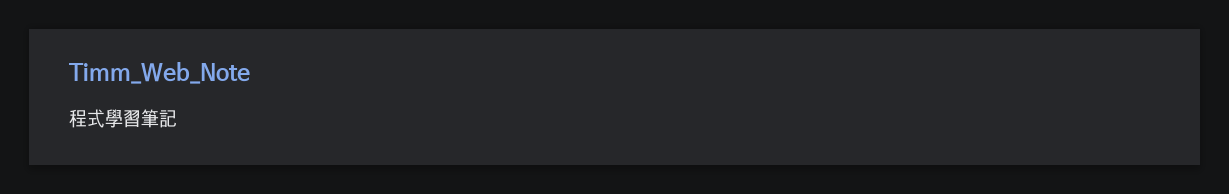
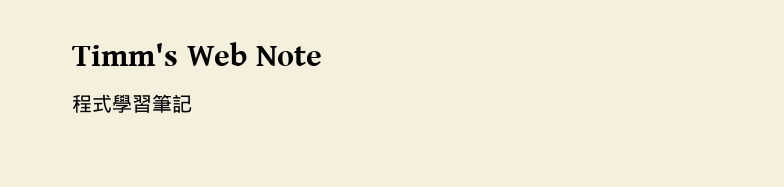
[69,62,250,84] Timm_Web_Note -> [72,42,323,66] Timm's Web Note

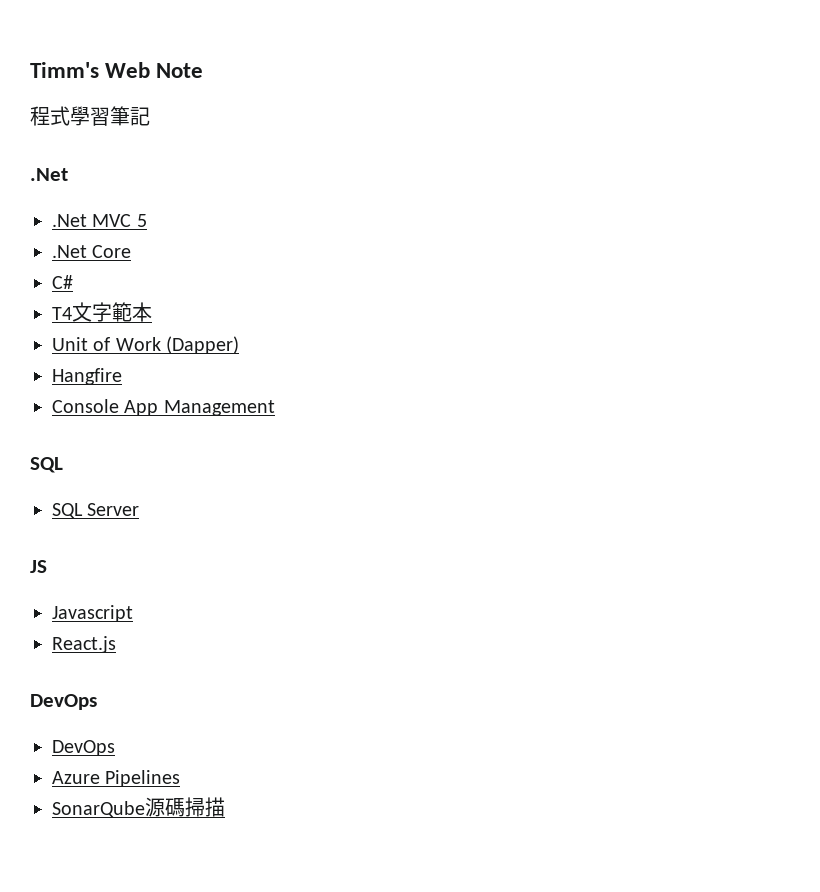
(192, 103) none -> [30,168,68,181] [52,214,147,227] [52,245,132,258] [52,275,73,289] [52,302,152,322] [52,336,240,354] [52,368,122,385] [52,399,275,416] [30,457,63,473] [52,503,140,519] [30,560,47,573] [52,605,133,622] [52,636,116,653] [30,694,97,710] [52,740,115,756] [52,770,181,787] [52,797,225,818] // .Net // .Net MVC 5 // .Net Core // C# // T4文字範本 // Unit of Work (Dapper) // Hangfire // Console App Management // SQL // SQL Server // JS // Javascript // React.js // DevOps // DevOps // Azure Pipelines // SonarQube源碼掃描

